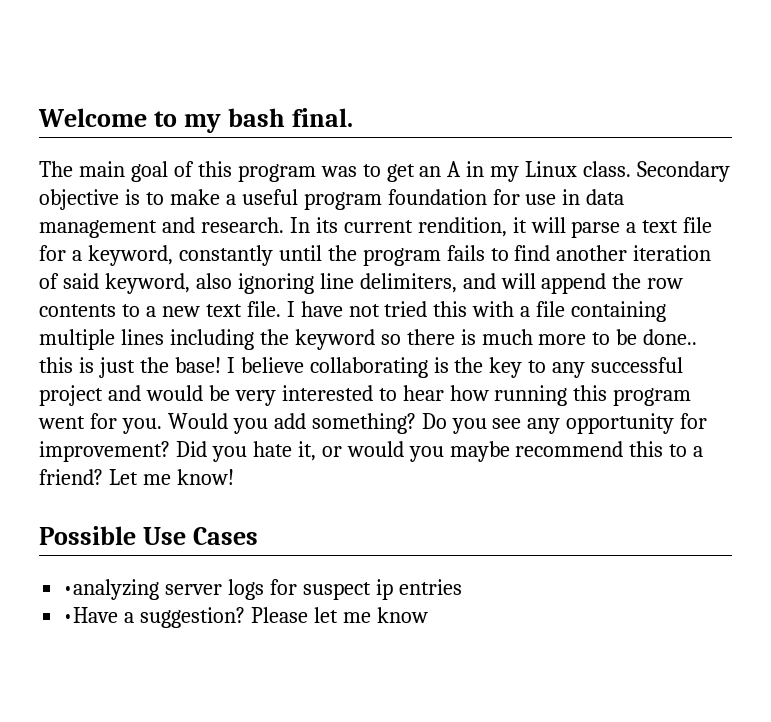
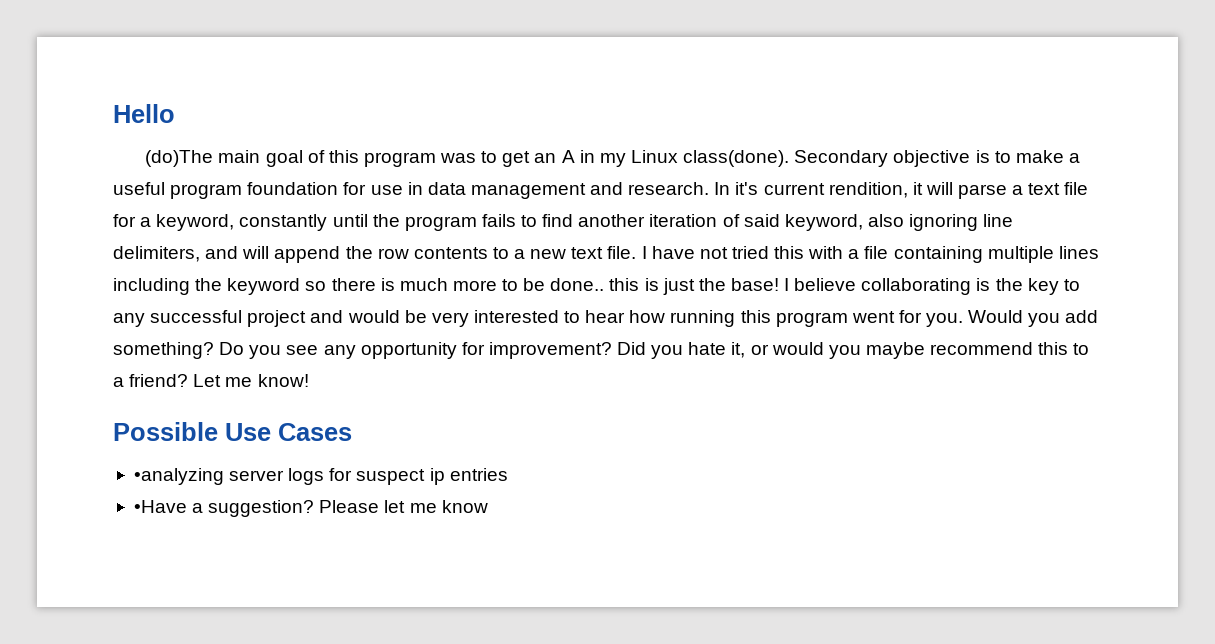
[38,108,353,133] [39,161,73,177] Welcome to my bash final. // The -> [113,104,175,123] [145,150,214,167] Hello // (do)The
[583,161,632,177] class. -> [683,150,790,167] class(done).
[315,217,338,233] its -> [735,182,759,195] it's

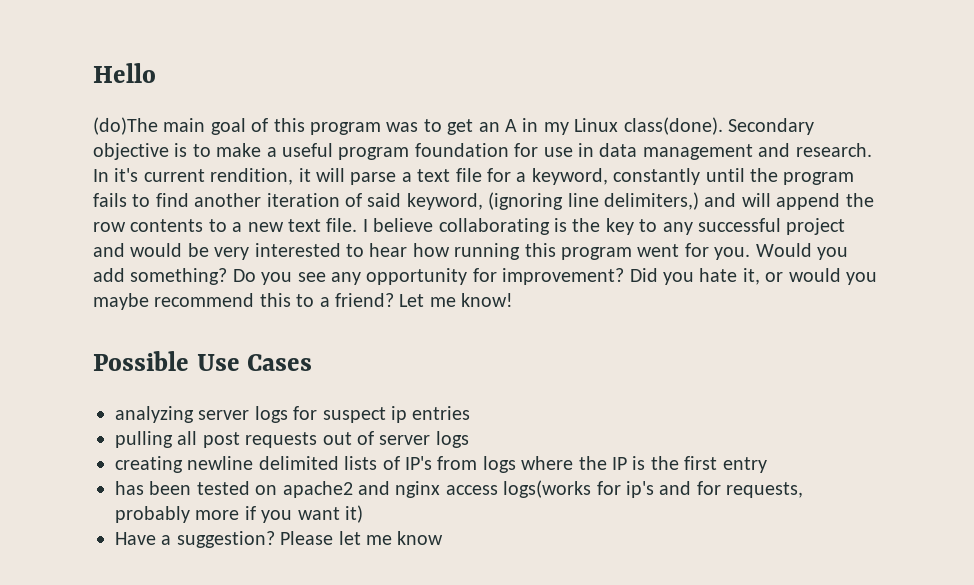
[867,214,1014,231] [113,246,200,262] also ignoring line delimiters, -> [488,192,699,210] (ignoring line delimiters,)
[651,246,1099,263] [113,278,790,295] have not tried this with a file containing multiple lines including the keyword so there is much more to be done.. this is just the base! I -> (368, 225) none
[133,468,224,485] •analyzing -> [115,406,194,423] analyzing
[133,500,187,513] •Have -> [115,431,469,448] [115,456,767,473] [115,480,804,498] [115,505,363,523] [115,532,156,545] pulling all post requests out of server logs // creating newline delimited lists of IP's from logs where the IP is the first entry // has been tested on apache2 and nginx access logs(works for ip's and for requests, probably more if you want it) // Have

